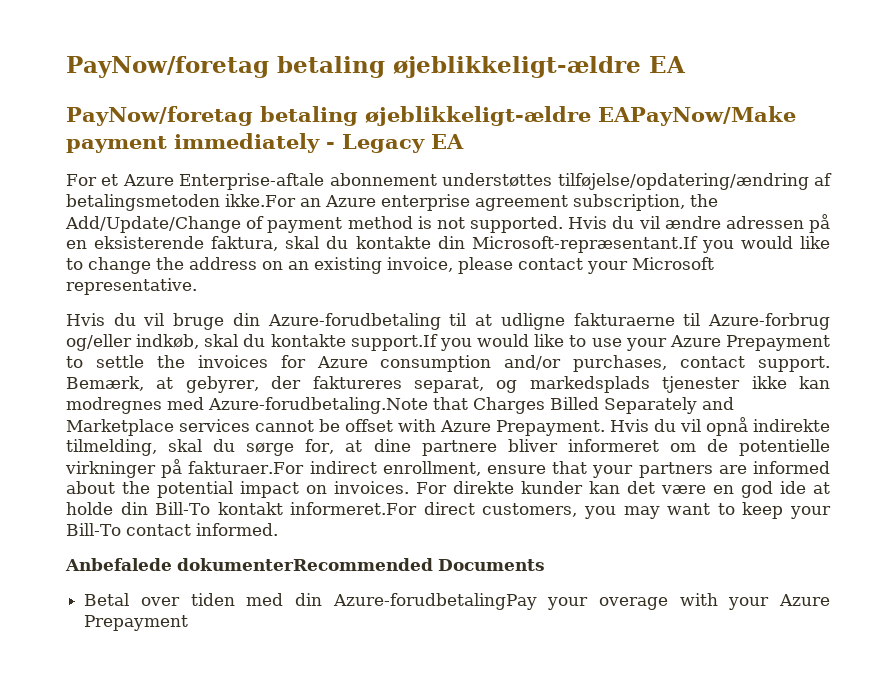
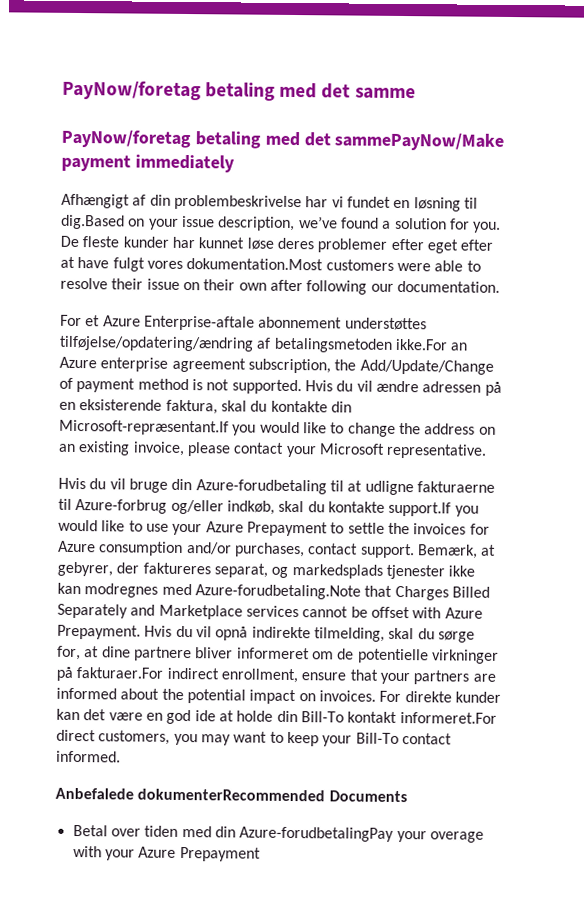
[66,56,686,78] [66,106,796,126] PayNow/foretag betaling øjeblikkeligt-ældre EA // PayNow/foretag betaling øjeblikkeligt-ældre EAPayNow/Make -> [62,79,416,101] [61,129,505,151] PayNow/foretag betaling med det samme // PayNow/foretag betaling med det sammePayNow/Make
[326,134,464,153] - Legacy EA -> [61,193,478,212] [61,214,502,233] [60,235,494,254] [60,256,481,272] [60,277,500,295] // Afhængigt af din problembeskrivelse har vi fundet en løsning til dig.Based on your issue description, we’ve found a solution for you. De fleste kunder har kunnet løse deres problemer efter eget efter at have fulgt vores dokumentation.Most customers were able to resolve their issue on their own after following our documentation.

